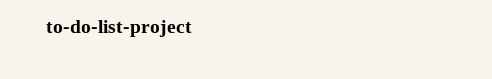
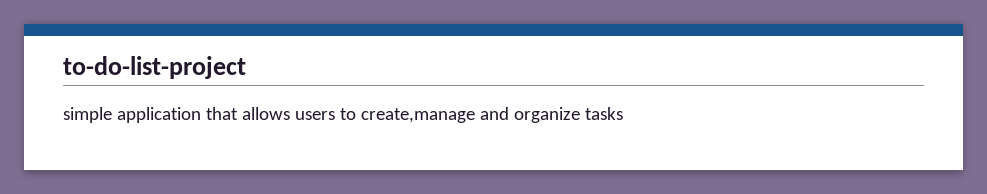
(192, 28) none -> [63,107,623,123] // simple application that allows users to create,manage and organize tasks

